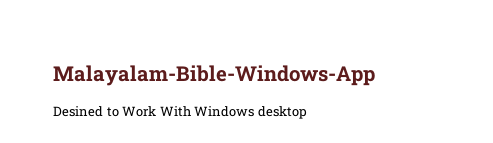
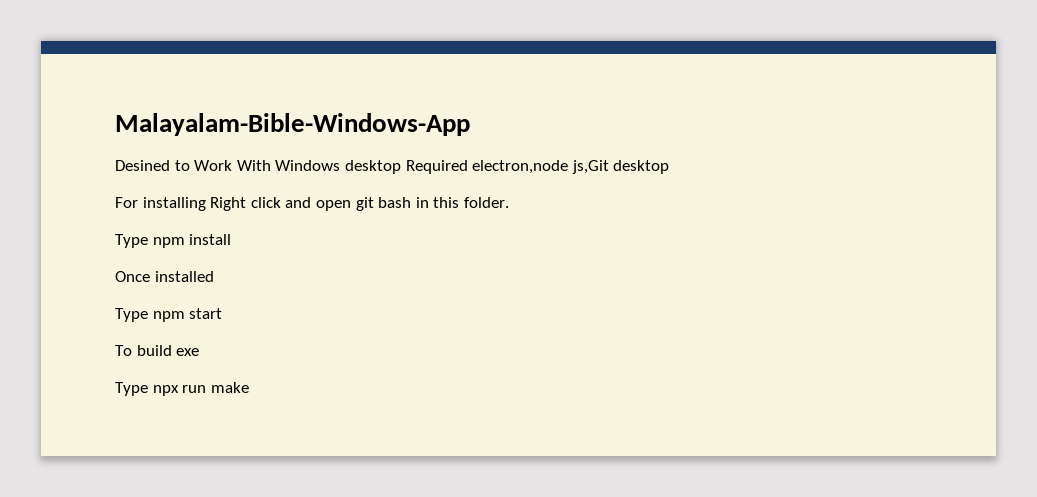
(307, 112) none -> [405,160,670,174] [115,197,509,211] [115,234,232,248] [115,271,214,282] [115,308,223,322] [115,345,200,356] [115,382,249,396] Required electron,node js,Git desktop // For installing Right click and open git bash in this folder. // Type npm install // Once installed // Type npm start // To build exe // Type npx run make

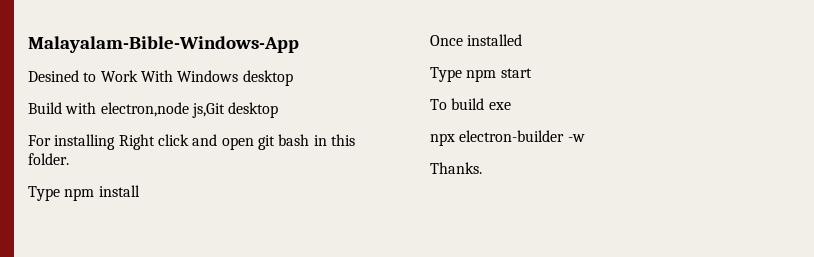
[405,160,468,174] Required -> [28,102,97,114] // Build with
[115,382,249,396] Type npx run make -> [430,130,585,146] [430,162,482,174] npx electron-builder -w // Thanks.

